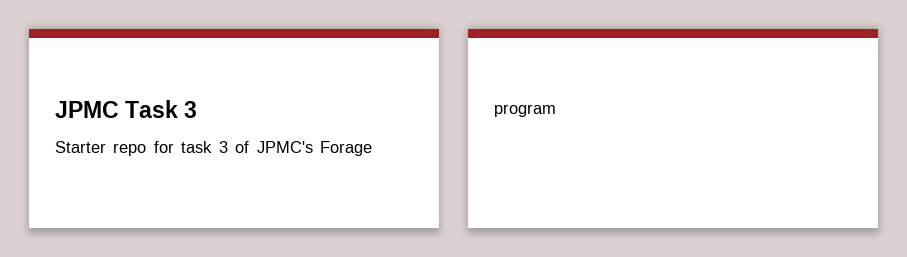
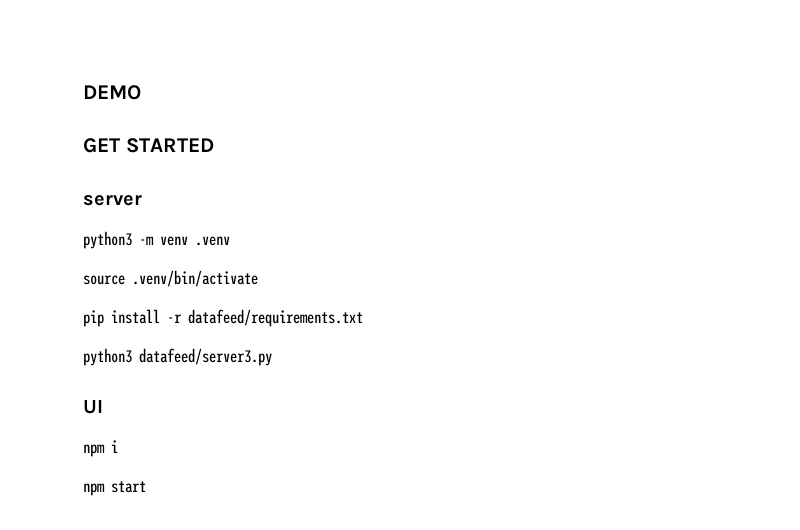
[55,100,198,118] [55,141,372,156] [494,104,556,117] JPMC Task 3 // Starter repo for task 3 of JPMC's Forage program -> [83,85,141,100] [83,138,214,153] [83,195,142,206] [83,231,230,249] [83,270,258,287] [83,309,363,327] [83,348,272,366] [83,400,103,414] [83,440,118,457] [83,481,146,496] DEMO // GET STARTED // server // python3 -m venv .venv // source .venv/bin/activate // pip install -r datafeed/requirements.txt // python3 datafeed/server3.py // UI // npm i // npm start

